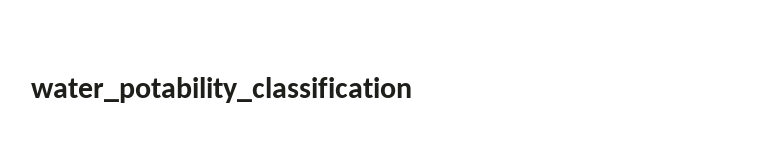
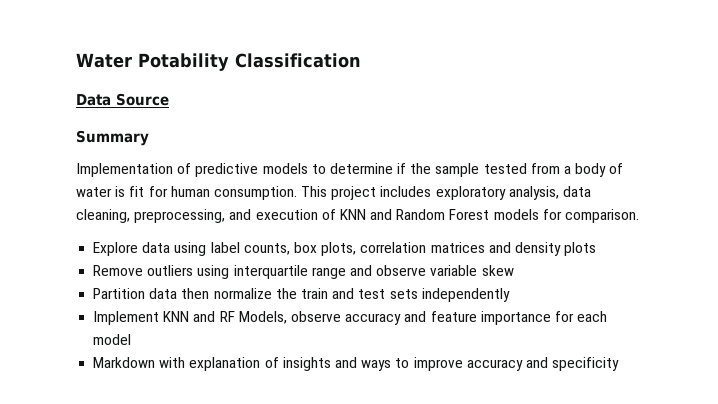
[31,77,412,103] water_potability_classification -> [76,53,361,71] [76,93,169,106] [76,130,149,146] [76,163,624,177] [76,186,592,200] [76,209,640,223] [93,242,597,256] [93,265,514,279] [93,288,510,302] [93,311,608,325] [93,334,132,345] [93,357,620,371] Water Potability Classification // Data Source // Summary // Implementation of predictive models to determine if the sample tested from a body of water is fit for human consumption. This project includes exploratory analysis, data cleaning, preprocessing, and execution of KNN and Random Forest models for comparison. // Explore data using label counts, box plots, correlation matrices and density plots // Remove outliers using interquartile range and observe variable skew // Partition data then normalize the train and test sets independently // Implement KNN and RF Models, observe accuracy and feature importance for each model // Markdown with explanation of insights and ways to improve accuracy and specificity

